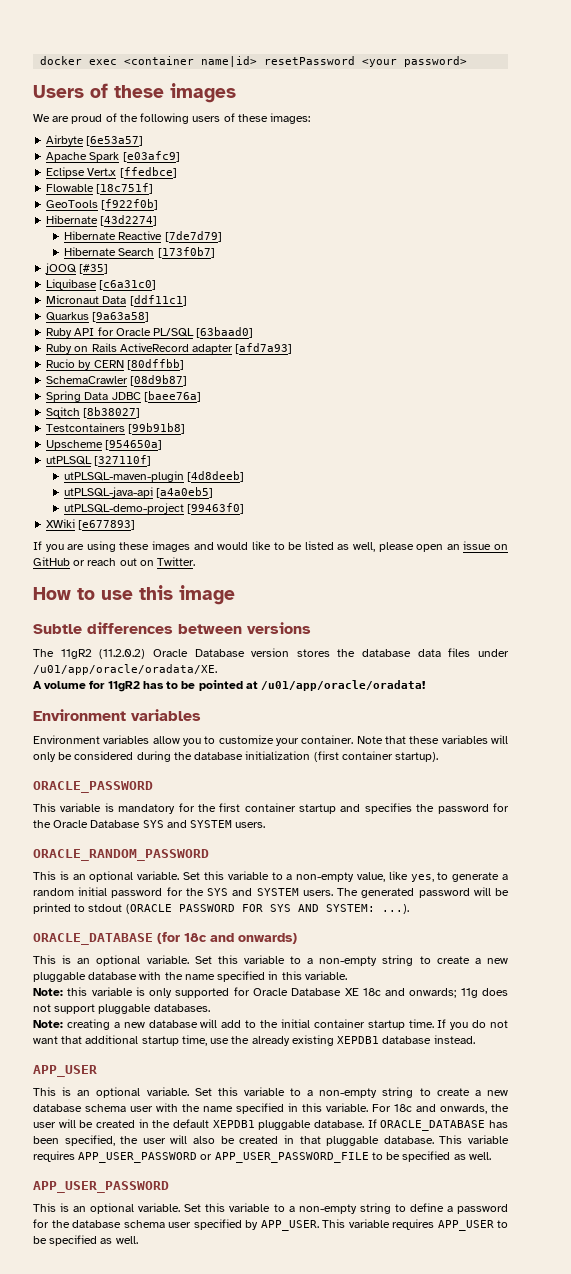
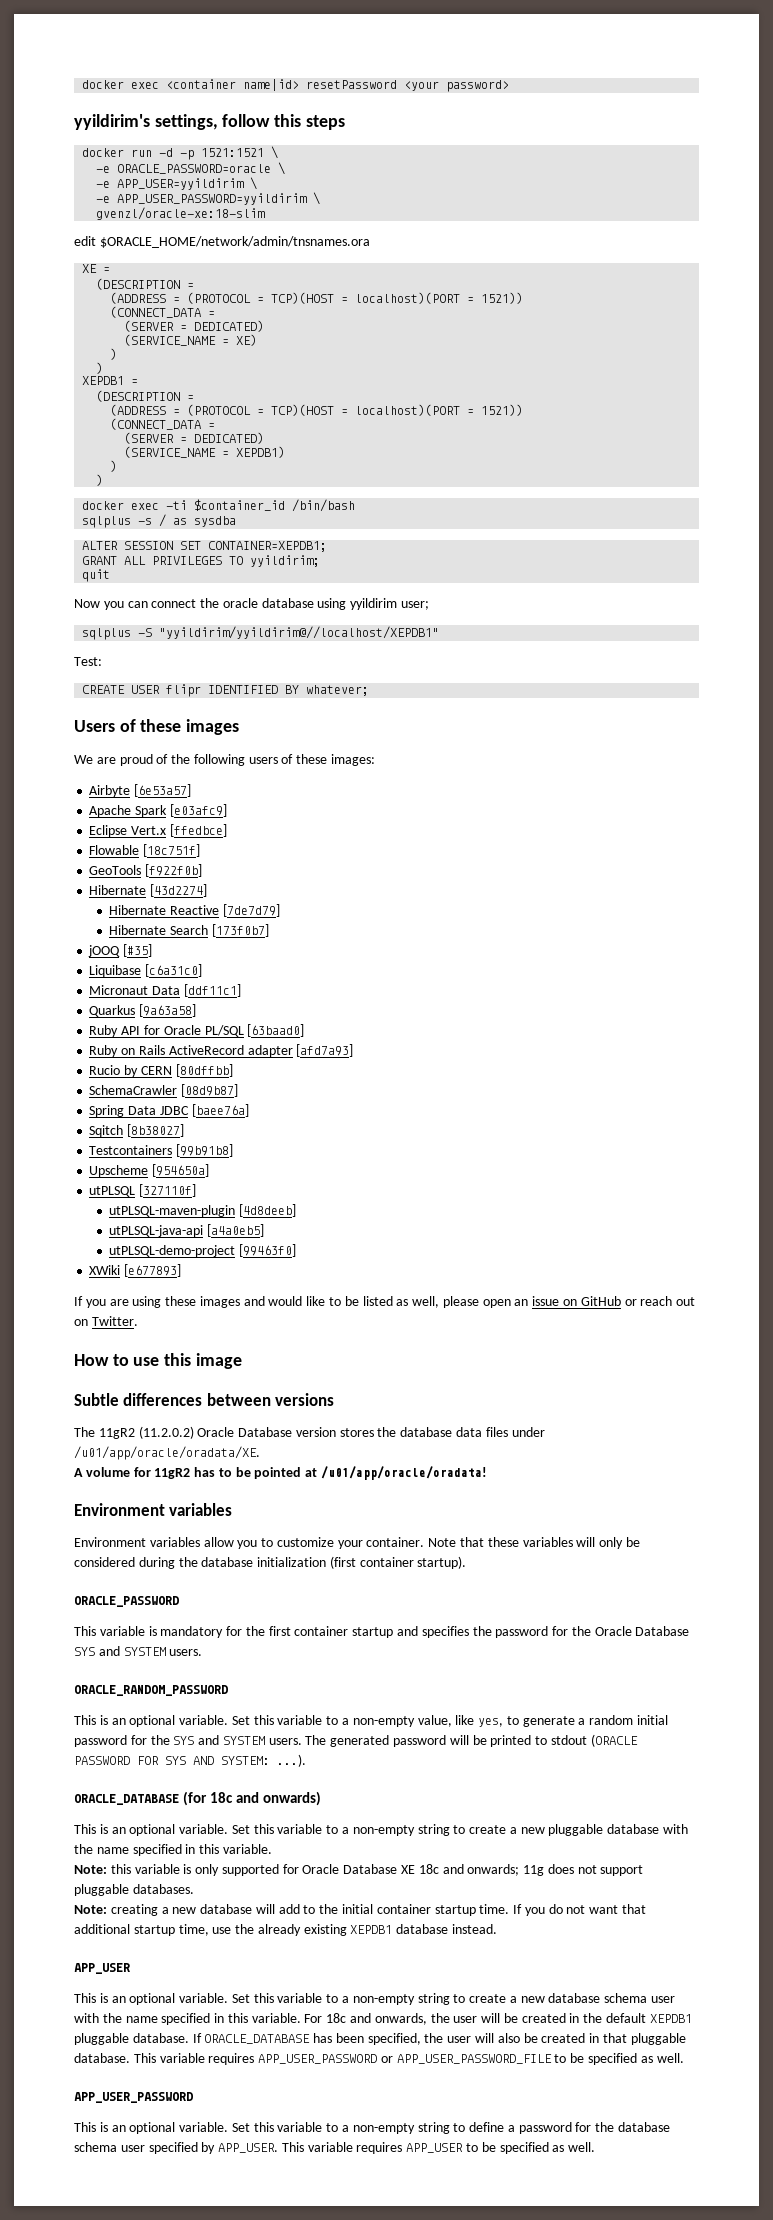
(468, 61) none -> [74,114,345,130] [82,146,279,160] [96,162,286,175] [96,177,258,190] [96,192,321,205] [96,207,266,220] [74,236,370,248] [82,264,111,273] [96,278,195,290] [110,292,524,304] [110,306,216,318] [124,320,265,332] [124,334,258,346] [110,348,118,360] [96,362,104,374] [82,376,139,385] [96,390,195,402] [110,404,524,416] [110,418,216,430] [124,432,265,444] [124,446,286,458] [110,460,118,472] [96,474,104,486] [82,499,356,512] [82,514,237,528] [82,541,328,552] [82,555,321,567] [82,569,111,582] [74,598,430,610] [82,626,440,640] [74,657,102,666] [82,684,370,697] // yyildirim's settings, follow this steps // docker run -d -p 1521:1521 \ // -e ORACLE_PASSWORD=oracle \ // -e APP_USER=yyildirim \ // -e APP_USER_PASSWORD=yyildirim \ // gvenzl/oracle-xe:18-slim // edit $ORACLE_HOME/network/admin/tnsnames.ora // XE = // (DESCRIPTION = // (ADDRESS = (PROTOCOL = TCP)(HOST = localhost)(PORT = 1521)) // (CONNECT_DATA = // (SERVER = DEDICATED) // (SERVICE_NAME = XE) // ) // ) // XEPDB1 = // (DESCRIPTION = // (ADDRESS = (PROTOCOL = TCP)(HOST = localhost)(PORT = 1521)) // (CONNECT_DATA = // (SERVER = DEDICATED) // (SERVICE_NAME = XEPDB1) // ) // ) // docker exec -ti $container_id /bin/bash // sqlplus -s / as sysdba // ALTER SESSION SET CONTAINER=XEPDB1; // GRANT ALL PRIVILEGES TO yyildirim; // quit // Now you can connect the oracle database using yyildirim user; // sqlplus -S "yyildirim/yyildirim@//localhost/XEPDB1" // Test: // CREATE USER flipr IDENTIFIED BY whatever;

